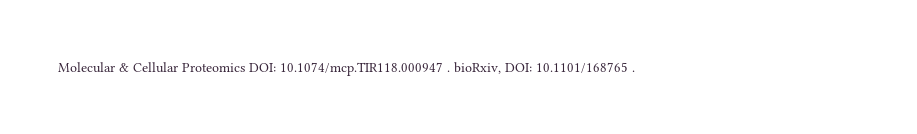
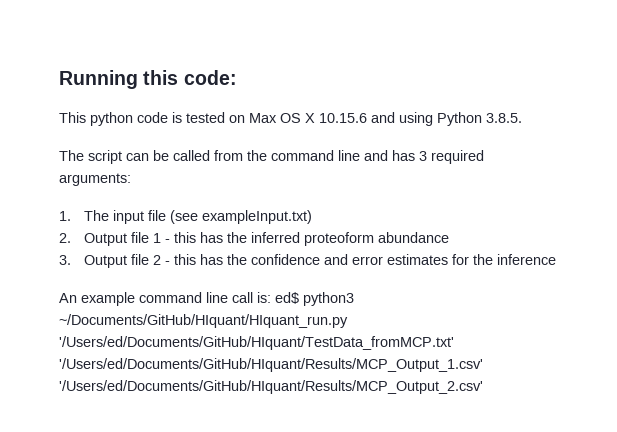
[58,62,635,76] Molecular & Cellular Proteomics DOI: 10.1074/mcp.TIR118.000947 . bioRxiv, DOI: 10.1101/168765 . -> [59,70,237,89] [59,112,522,126] [59,150,484,164] [59,173,131,186] [59,210,313,224] [59,232,450,246] [59,254,557,268] [59,292,354,306] [59,314,348,328] [59,336,454,350] [59,358,483,372] [59,380,483,394] Running this code: // This python code is tested on Max OS X 10.15.6 and using Python 3.8.5. // The script can be called from the command line and has 3 required arguments: // 1. The input file (see exampleInput.txt) // 2. Output file 1 - this has the inferred proteoform abundance // 3. Output file 2 - this has the confidence and error estimates for the inference // An example command line call is: ed$ python3 ~/Documents/GitHub/HIquant/HIquant_run.py '/Users/ed/Documents/GitHub/HIquant/TestData_fromMCP.txt' '/Users/ed/Documents/GitHub/HIquant/Results/MCP_Output_1.csv' '/Users/ed/Documents/GitHub/HIquant/Results/MCP_Output_2.csv'

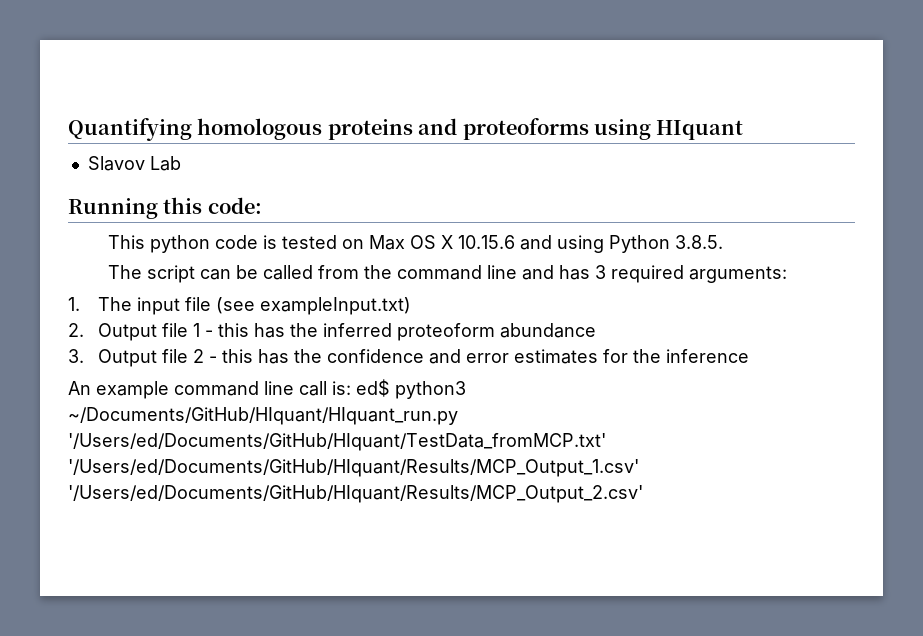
(59, 79) none -> [68,118,744,141] [87,156,181,171] Quantifying homologous proteins and proteoforms using HIquant // Slavov Lab //

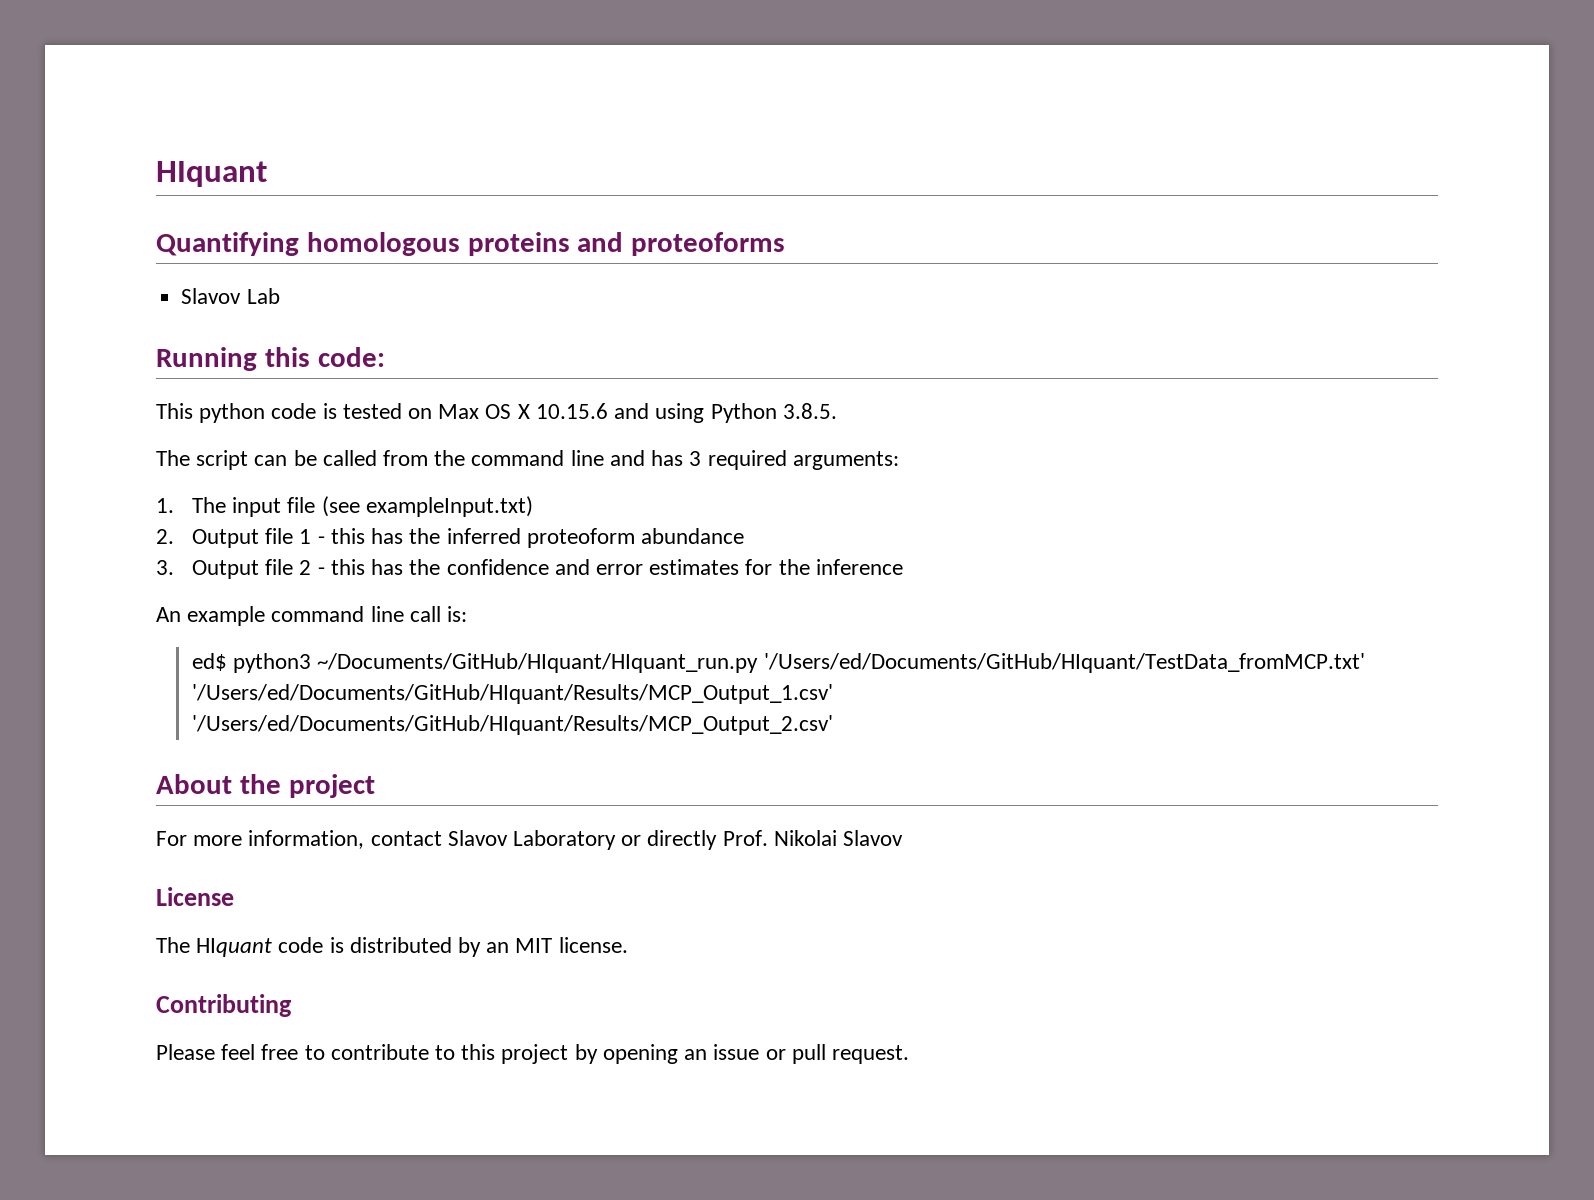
(68, 129) none -> [156,161,267,187] HIquant //
[593,119,744,140] using HIquant -> (786, 244) none
(351, 388) none -> (468, 614) //
(643, 494) none -> [156,774,375,798] [156,830,904,850] [156,887,234,906] [156,937,628,957] [156,994,292,1017] [156,1044,909,1064] // About the project // For more information, contact Slavov Laboratory or directly Prof. Nikolai Slavov // License // The HIquant code is distributed by an MIT license. // Contributing // Please feel free to contribute to this project by opening an issue or pull request.

